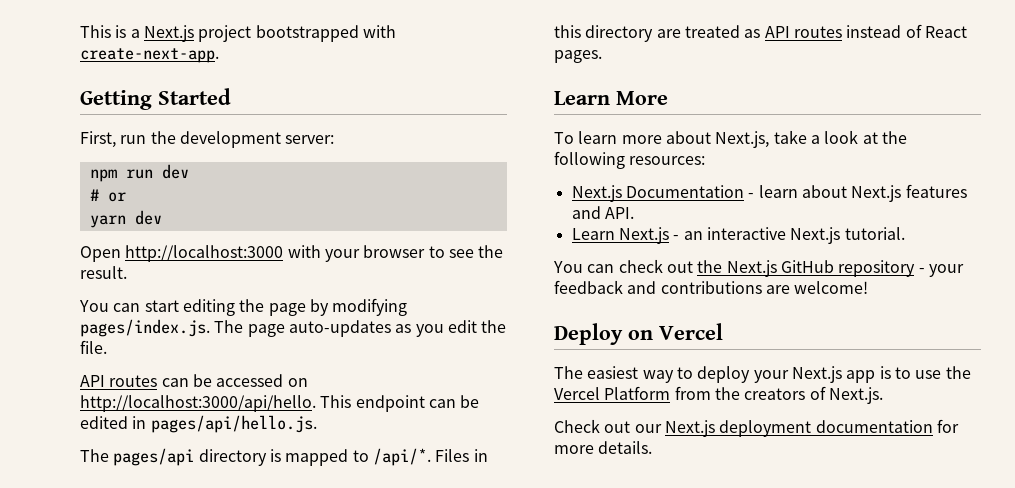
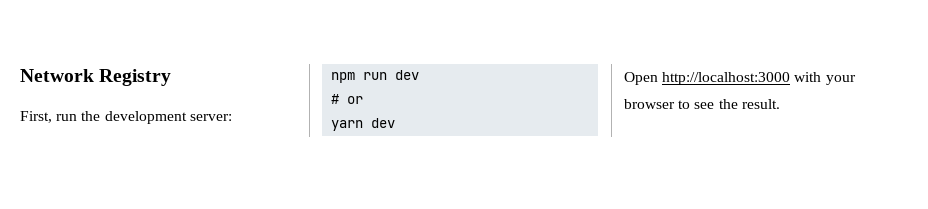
[80,25,396,42] [80,48,219,63] [80,88,231,110] This is a Next.js project bootstrapped with create-next-app. // Getting Started -> [20,69,172,86] Network Registry
[79,298,408,316] [80,319,507,337] [80,340,107,354] [80,374,308,387] [80,395,480,412] [80,415,317,433] [80,448,488,466] [554,24,967,42] [554,50,602,63] [554,91,668,105] [554,130,907,148] [554,151,706,169] [571,184,967,202] [571,206,634,219] [571,227,905,244] [553,259,964,277] [554,280,869,294] [554,323,723,345] [554,366,971,383] [554,386,883,404] [554,419,959,437] [554,441,653,454] // You can start editing the page by modifying pages/index.js. The page auto-updates as you edit the file. // API routes can be accessed on http://localhost:3000/api/hello. This endpoint can be edited in pages/api/hello.js. // The pages/api directory is mapped to /api/*. Files in this directory are treated as API routes instead of React pages. // Learn More // To learn more about Next.js, take a look at the following resources: // Next.js Documentation - learn about Next.js features and API. // Learn Next.js - an interactive Next.js tutorial. // You can check out the Next.js GitHub repository - your feedback and contributions are welcome! // Deploy on Vercel // The easiest way to deploy your Next.js app is to use the Vercel Platform from the creators of Next.js. // Check out our Next.js deployment documentation for more details. -> (780, 104) none

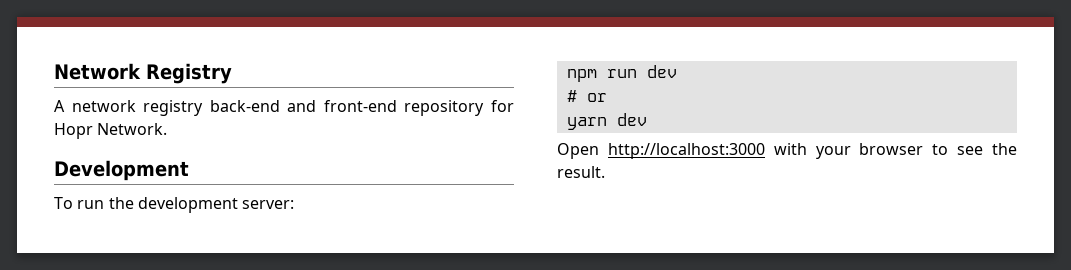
[20,111,52,123] First, -> [54,100,514,116] [54,123,168,139] [54,160,189,181] [54,197,73,209] A network registry back-end and front-end repository for Hopr Network. // Development // To

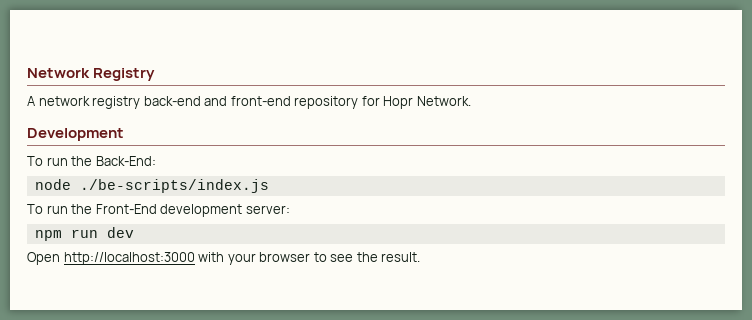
(134, 203) none -> [95,156,156,166] [34,179,269,193] [27,204,157,214] Back-End: // node ./be-scripts/index.js // To run the Front-End
[566,90,607,102] [566,113,647,130] // # or // yarn dev -> (134, 232) none

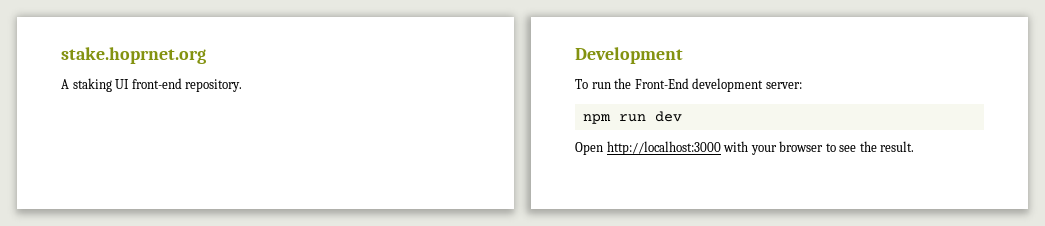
[27,68,156,81] Network Registry -> [61,47,206,64] stake.hoprnet.org
[38,96,471,109] [27,128,124,141] [27,156,156,166] [34,179,269,193] network registry back-end and front-end repository for Hopr Network. // Development // To run the Back-End: // node ./be-scripts/index.js -> [72,78,243,92] [575,47,683,64] staking UI front-end repository. // Development

